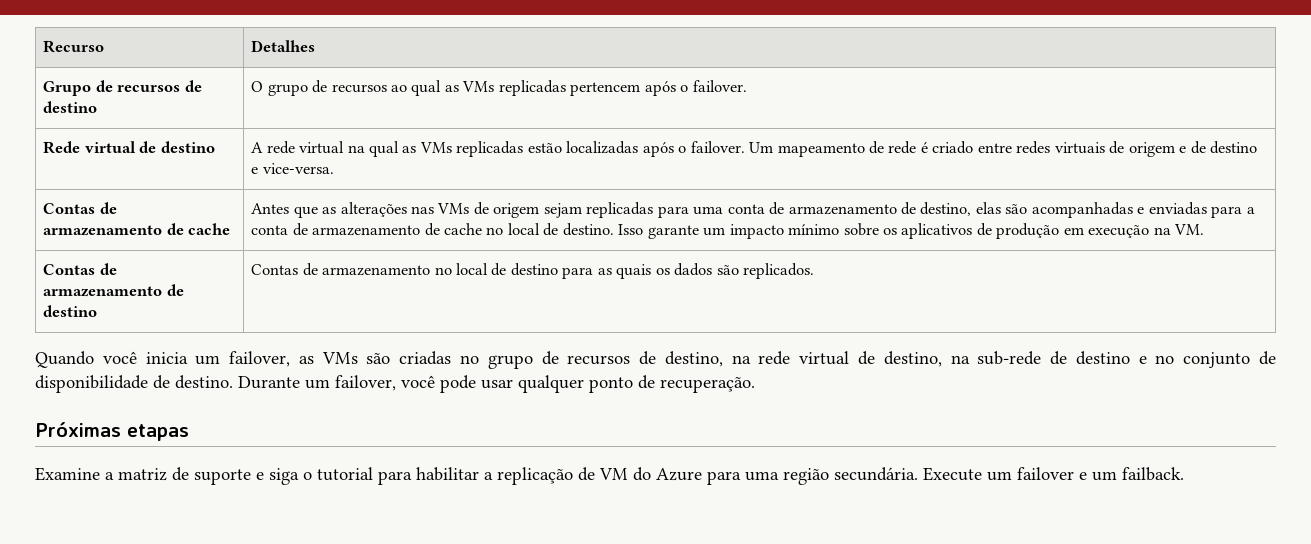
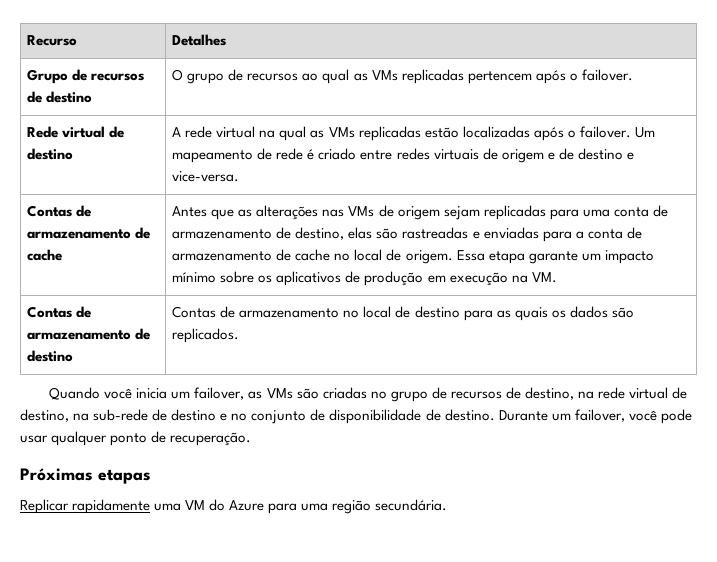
[1031,202,1133,218] acompanhadas -> [402,227,469,239] rastreadas
[562,223,644,236] destino. Isso -> [405,250,525,264] origem. Essa etapa
[35,467,595,485] Examine a matriz de suporte e siga o tutorial para habilitar a replicação de -> [20,499,182,514] Replicar rapidamente uma
[923,467,1184,481] Execute um failover e um failback. -> (448, 505) none

